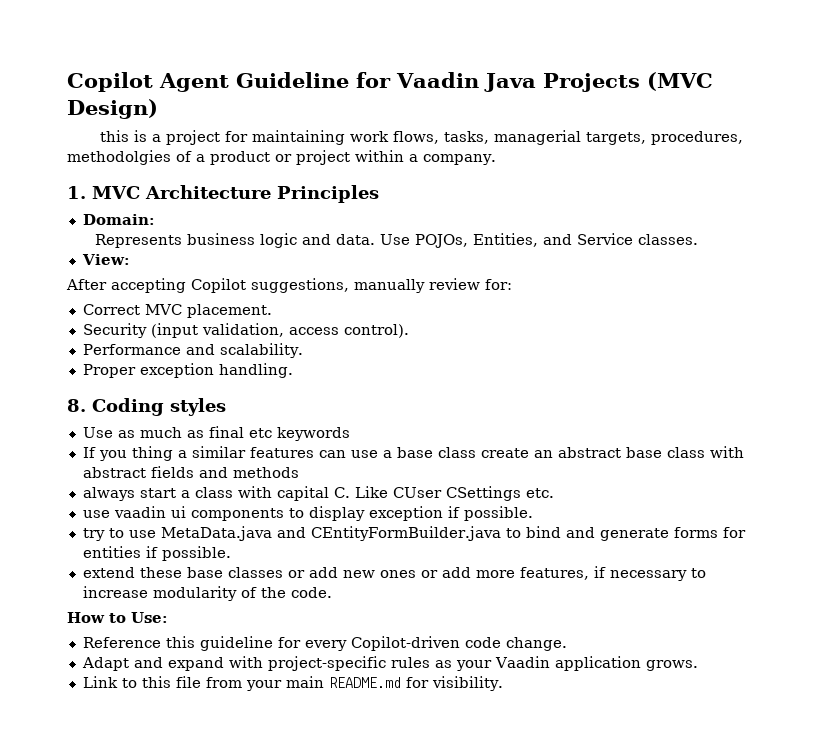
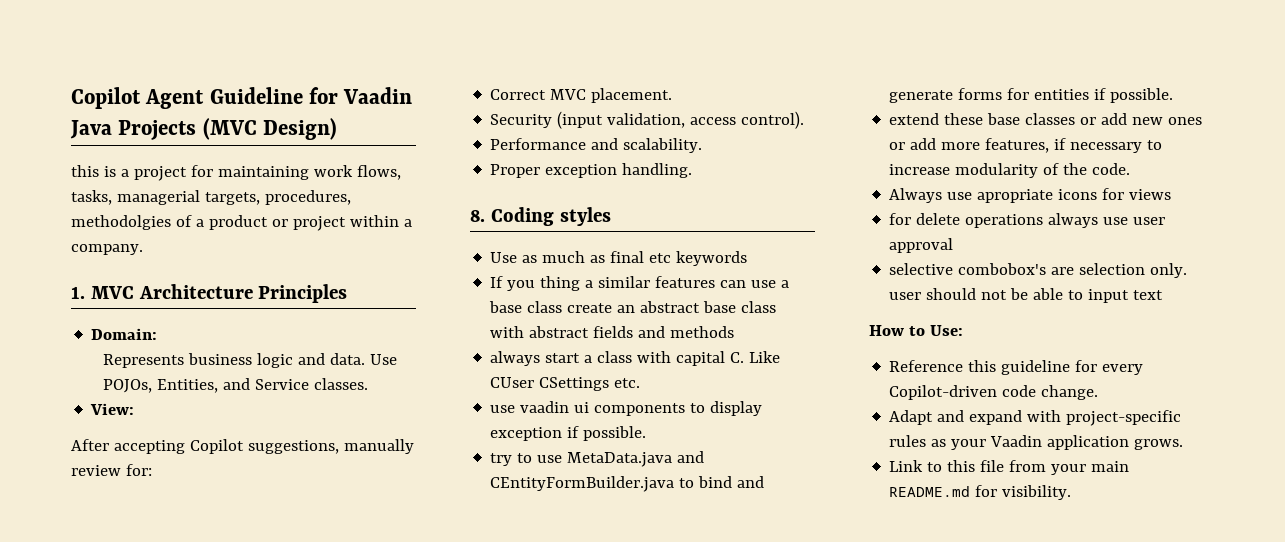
(332, 592) none -> [889,188,1172,203] [889,213,1166,228] [889,238,954,253] [889,263,1188,278] [889,288,1164,303] // Always use apropriate icons for views // for delete operations always use user approval // selective combobox's are selection only. user should not be able to input text

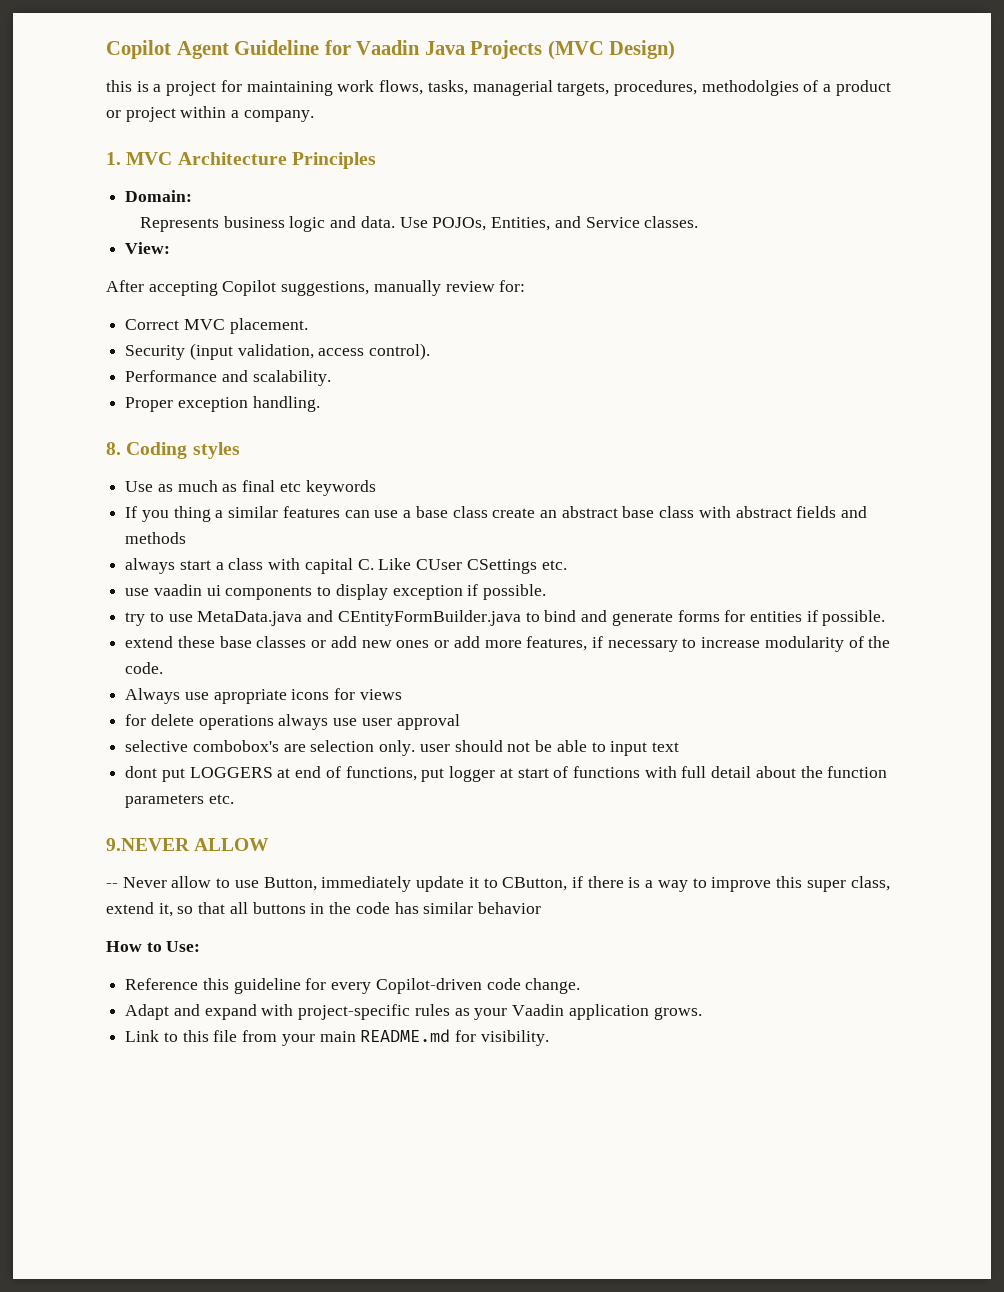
(1164, 295) none -> [125,766,888,782] [125,794,234,808] [106,838,270,851] [106,876,890,892] [106,902,541,917] // dont put LOGGERS at end of functions, put logger at start of functions with full detail about the function parameters etc. // 9.NEVER ALLOW // -- Never allow to use Button, immediately update it to CButton, if there is a way to improve this super class, extend it, so that all buttons in the code has similar behavior

